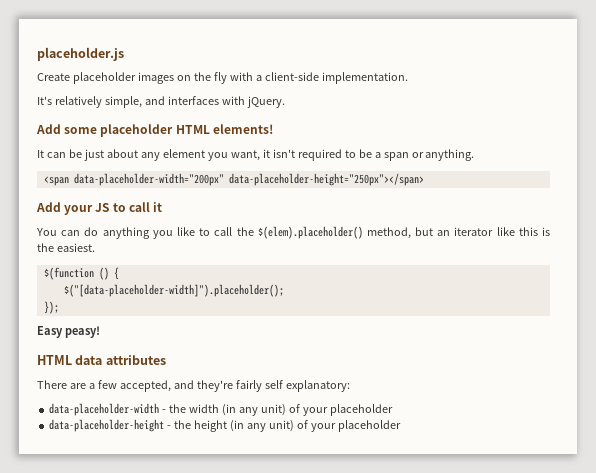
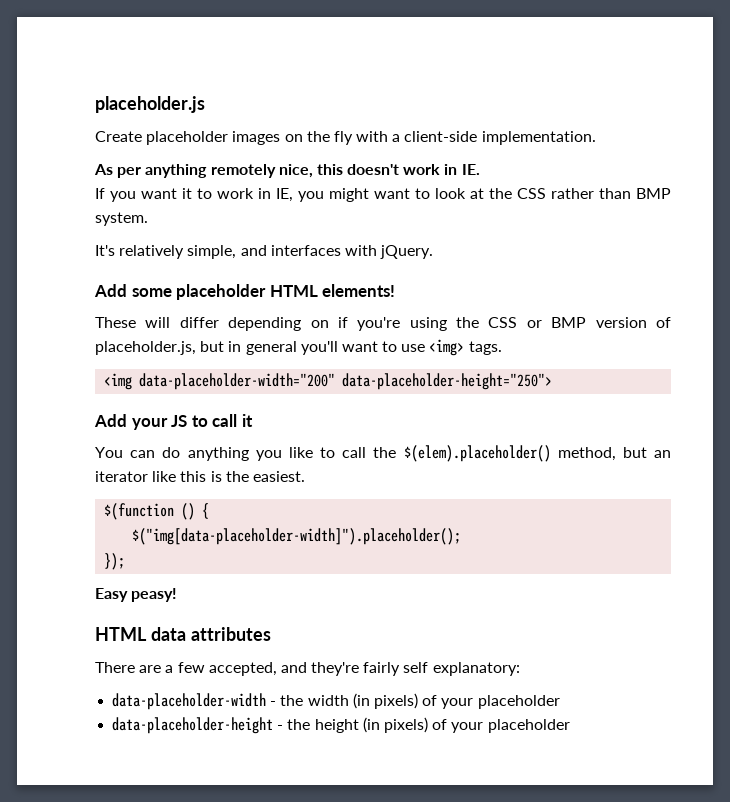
(408, 78) none -> [94,164,480,178] [95,188,671,202] [95,212,148,226] // As per anything remotely nice, this doesn't work in IE. // If you want it to work in IE, you might want to look at the CSS rather than BMP system.
[37,149,475,161] [43,173,424,186] It can be just about any element you want, it isn't required to be a span or anything. // <span data-placeholder-width="200px" data-placeholder-height="250px"></span> -> [95,317,671,331] [95,339,502,356] [104,373,553,390] These will differ depending on if you're using the CSS or BMP version of placeholder.js, but in general you'll want to use <img> tags. // <img data-placeholder-width="200" data-placeholder-height="250">
[63,284,284,297] $("[data-placeholder-width]").placeholder(); -> [132,528,462,545] $("img[data-placeholder-width]").placeholder();
[238,404,286,416] any unit) -> [373,693,418,709] pixels)
[246,420,294,432] any unit) -> [383,717,428,733] pixels)

